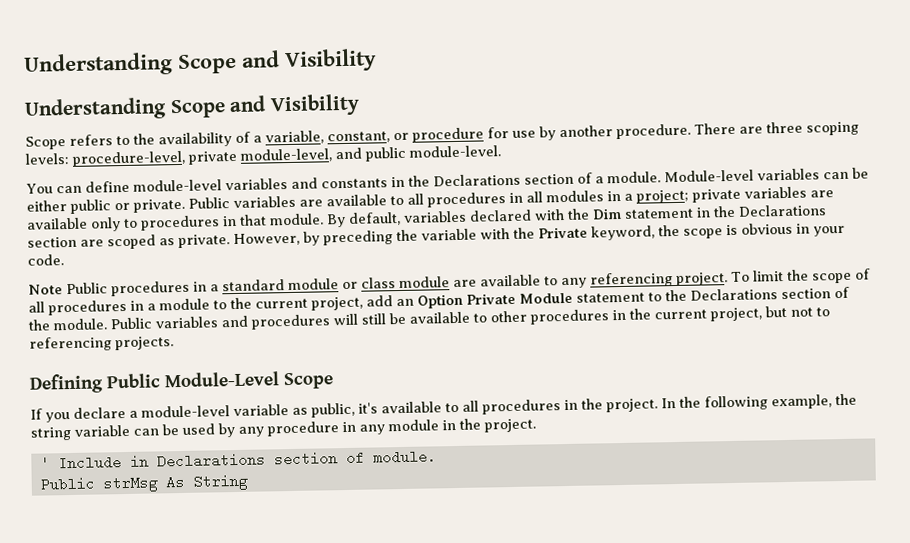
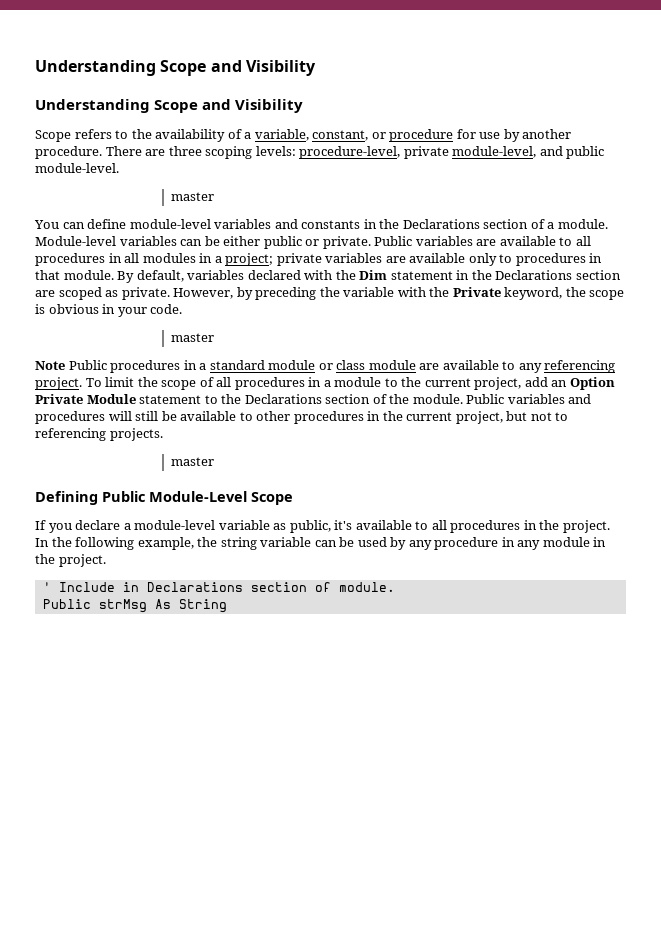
(501, 151) none -> [170,192,214,201] // master
(64, 260) none -> [170,333,214,342] // master
(174, 343) none -> [170,457,214,466] // master

